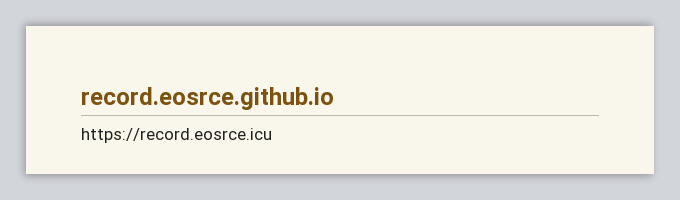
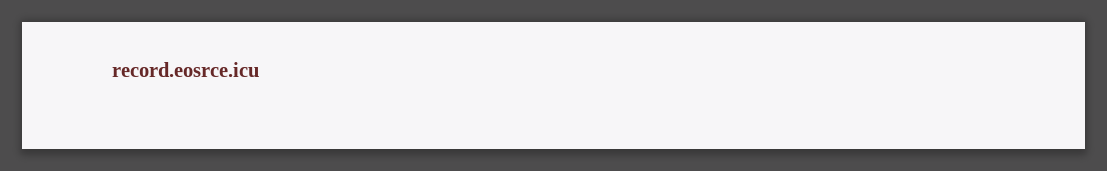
[81,87,334,110] [81,128,272,143] record.eosrce.github.io // https://record.eosrce.icu -> [112,62,259,77] record.eosrce.icu

